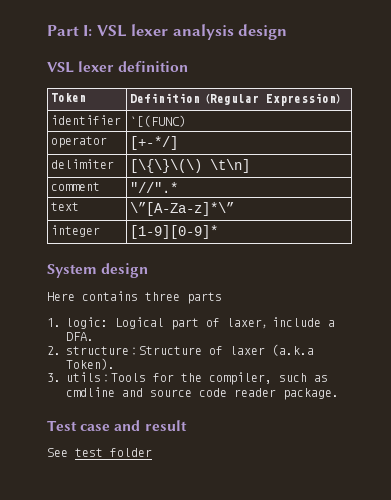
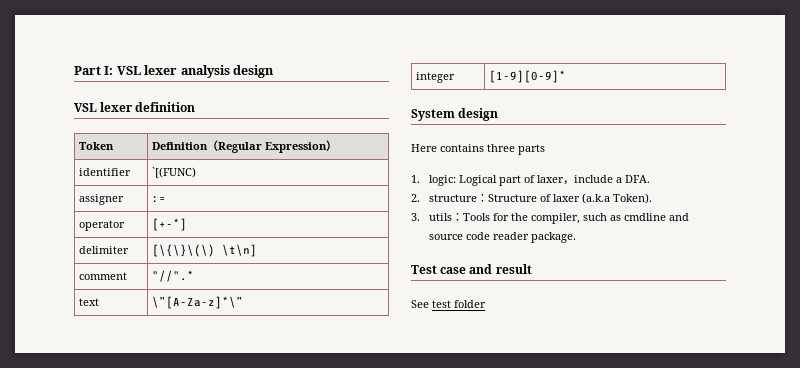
(187, 121) none -> [78,194,124,205] [151,196,166,203] // assigner | :=
[130,136,179,150] [+-*/] -> [151,218,187,231] [+-*]

